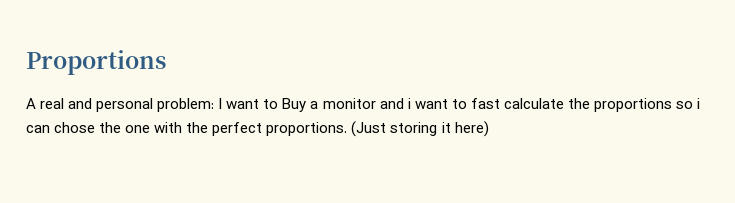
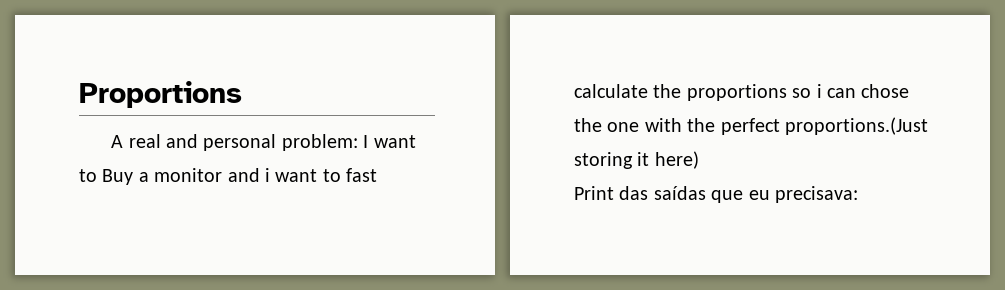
[266,121,387,137] proportions. (Just -> [785,117,928,135] proportions.(Just
(489, 129) none -> [574,186,858,203] // Print das saídas que eu precisava:

